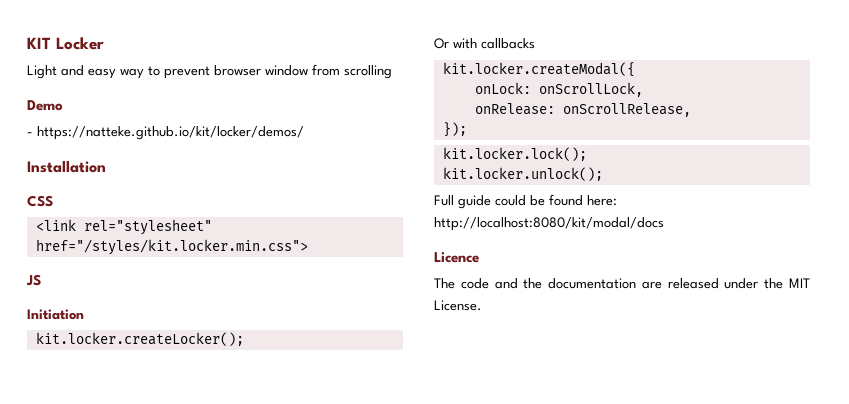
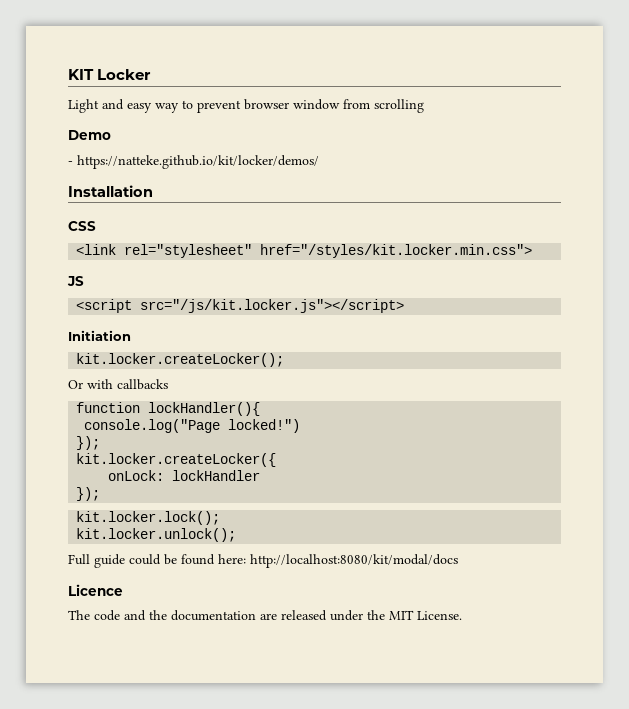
(41, 280) none -> [76,299,405,313] // <script src="/js/kit.locker.js"></script>
[442,62,635,77] [474,82,643,97] [474,103,691,117] kit.locker.createModal({ // onLock: onScrollLock, // onRelease: onScrollRelease, -> [76,402,261,416] [84,419,301,433] [76,436,101,450] [76,453,277,467] [108,470,261,481] function lockHandler(){ // console.log("Page locked!") // }); // kit.locker.createLocker({ // onLock: lockHandler

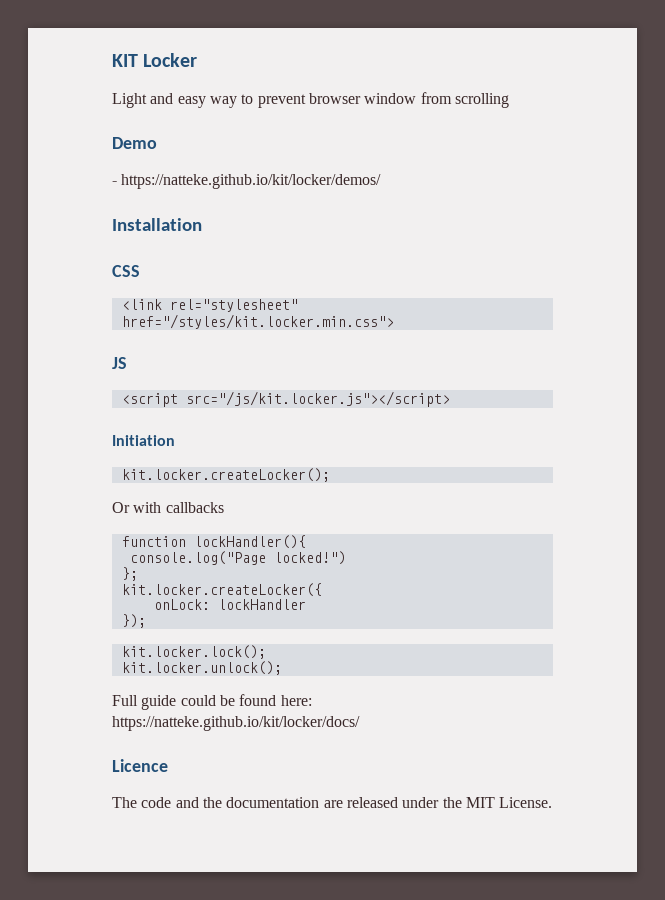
[76,436,101,450] }); -> [121,567,138,581] };
[250,554,458,568] http://localhost:8080/kit/modal/docs -> [112,716,360,731] https://natteke.github.io/kit/locker/docs/

